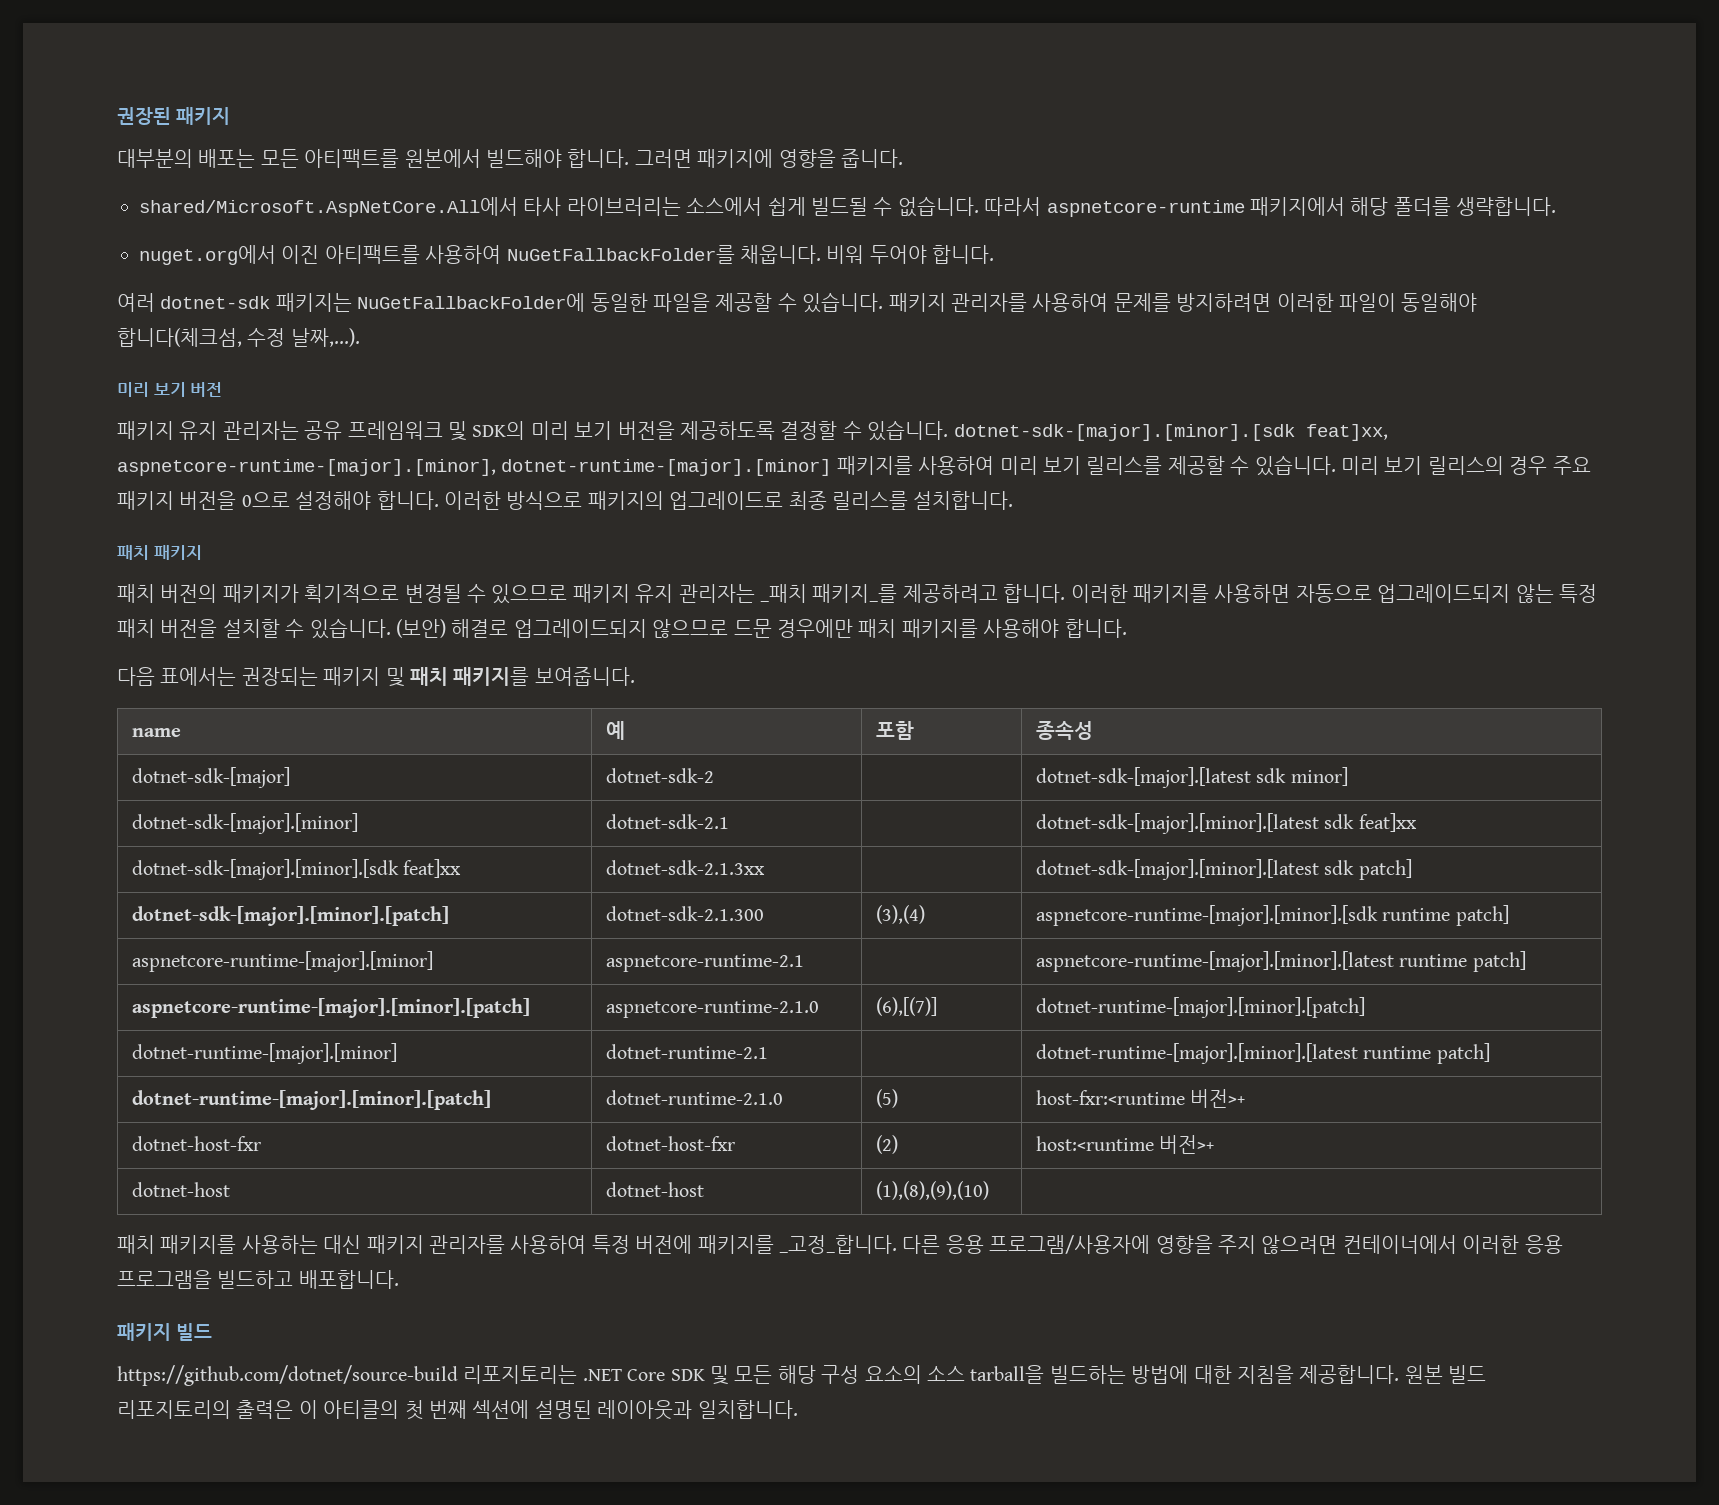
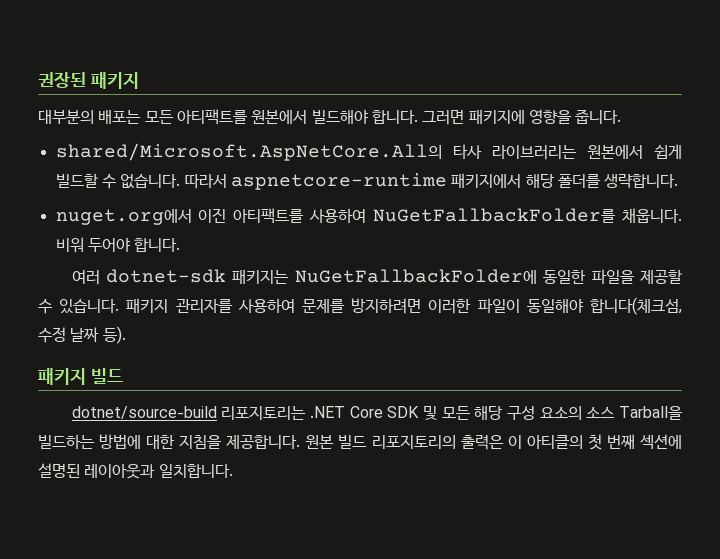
[139,197,518,217] shared/Microsoft.AspNetCore.All에서 -> [55,143,442,161] shared/Microsoft.AspNetCore.All의
[686,197,868,216] 소스에서 쉽게 빌드될 -> [586,144,683,159] [55,173,99,188] 원본에서 쉽게 빌드할
[290,328,360,347] [117,382,223,397] [117,420,1388,441] [117,455,1591,476] [117,491,1014,510] [117,545,202,560] [117,584,1598,604] [117,618,1127,639] [117,667,635,687] [131,728,181,737] [605,721,625,740] [875,721,914,740] [1035,721,1093,740] [131,767,290,788] [605,768,714,783] [1035,767,1348,788] [131,813,358,834] [605,814,729,829] [1035,813,1417,834] [131,859,462,880] [605,860,765,875] [1035,859,1412,880] [131,906,449,926] [605,906,764,921] [875,905,925,924] [1035,905,1509,926] [131,951,433,972] [605,954,804,972] [1035,951,1526,972] [131,998,530,1018] [605,1000,819,1018] [875,997,937,1016] [1035,997,1365,1018] [131,1043,397,1064] [605,1044,768,1059] [1035,1043,1490,1064] [131,1090,491,1110] [605,1090,783,1105] [875,1089,898,1108] [1035,1089,1246,1108] [131,1136,261,1151] [605,1136,735,1151] [875,1135,898,1154] [1035,1135,1215,1154] [131,1182,230,1197] [605,1182,704,1197] [875,1181,989,1200] [117,1235,1563,1254] [117,1270,399,1289] 날짜,...). // 미리 보기 버전 // 패키지 유지 관리자는 공유 프레임워크 및 SDK의 미리 보기 버전을 제공하도록 결정할 수 있습니다. dotnet-sdk-[major].[minor].[sdk feat]xx, aspnetcore-runtime-[major].[minor], dotnet-runtime-[major].[minor] 패키지를 사용하여 미리 보기 릴리스를 제공할 수 있습니다. 미리 보기 릴리스의 경우 주요 패키지 버전을 0으로 설정해야 합니다. 이러한 방식으로 패키지의 업그레이드로 최종 릴리스를 설치합니다. // 패치 패키지 // 패치 버전의 패키지가 획기적으로 변경될 수 있으므로 패키지 유지 관리자는 _패치 패키지_를 제공하려고 합니다. 이러한 패키지를 사용하면 자동으로 업그레이드되지 않는 특정 패치 버전을 설치할 수 있습니다. (보안) 해결로 업그레이드되지 않으므로 드문 경우에만 패치 패키지를 사용해야 합니다. // 다음 표에서는 권장되는 패키지 및 패치 패키지를 보여줍니다. // name | 예 | 포함 | 종속성 // dotnet-sdk-[major] | dotnet-sdk-2 | | dotnet-sdk-[major].[latest sdk minor] // dotnet-sdk-[major].[minor] | dotnet-sdk-2.1 | | dotnet-sdk-[major].[minor].[latest sdk feat]xx // dotnet-sdk-[major].[minor].[sdk feat]xx | dotnet-sdk-2.1.3xx | | dotnet-sdk-[major].[minor].[latest sdk patch] // dotnet-sdk-[major].[minor].[patch] | dotnet-sdk-2.1.300 | (3),(4) | aspnetcore-runtime-[major].[minor].[sdk runtime patch] // aspnetcore-runtime-[major].[minor] | aspnetcore-runtime-2.1 | | aspnetcore-runtime-[major].[minor].[latest runtime patch] // aspnetcore-runtime-[major].[minor].[patch] | aspnetcore-runtime-2.1.0 | (6),[(7)] | dotnet-runtime-[major].[minor].[patch] // dotnet-runtime-[major].[minor] | dotnet-runtime-2.1 | | dotnet-runtime-[major].[minor].[latest runtime patch] // dotnet-runtime-[major].[minor].[patch] | dotnet-runtime-2.1.0 | (5) | host-fxr:<runtime 버전>+ // dotnet-host-fxr | dotnet-host-fxr | (2) | host:<runtime 버전>+ // dotnet-host | dotnet-host | (1),(8),(9),(10) | // 패치 패키지를 사용하는 대신 패키지 관리자를 사용하여 특정 버전에 패키지를 _고정_합니다. 다른 응용 프로그램/사용자에 영향을 주지 않으려면 컨테이너에서 이러한 응용 프로그램을 빌드하고 배포합니다. -> [70,326,126,344] 날짜 등).
[117,1365,458,1386] https://github.com/dotnet/source-build -> [71,406,217,419] dotnet/source-build
[970,1365,1045,1384] tarball을 -> [618,406,683,420] Tarball을

